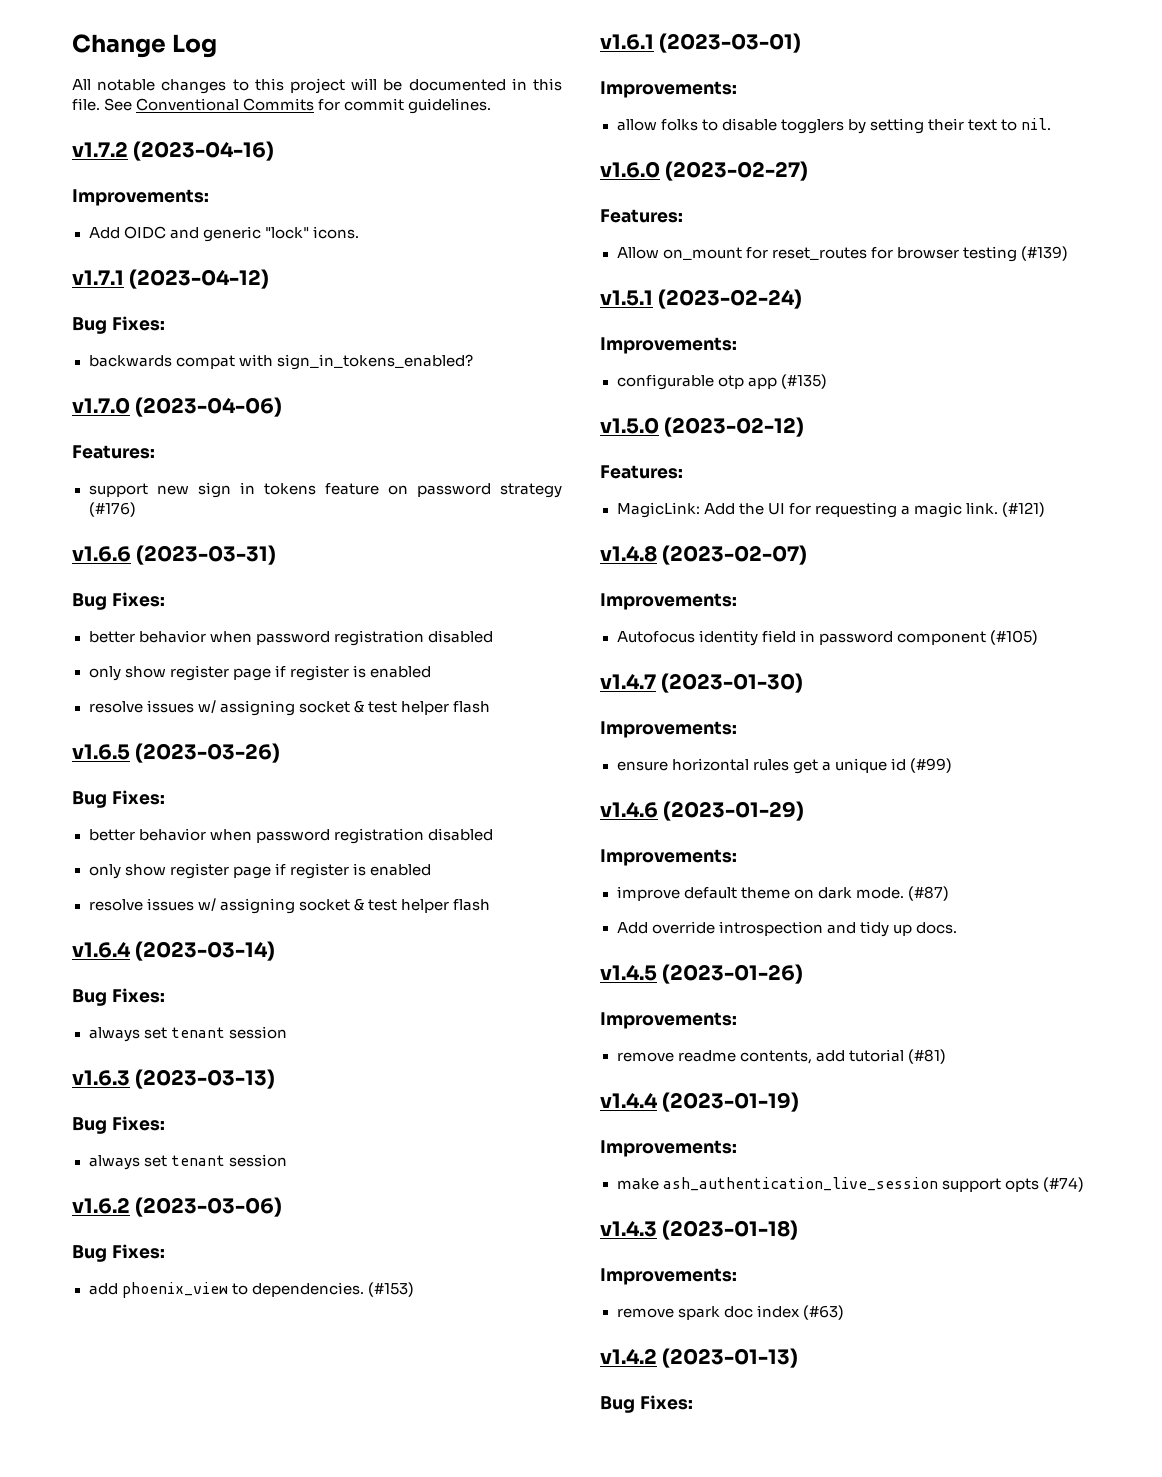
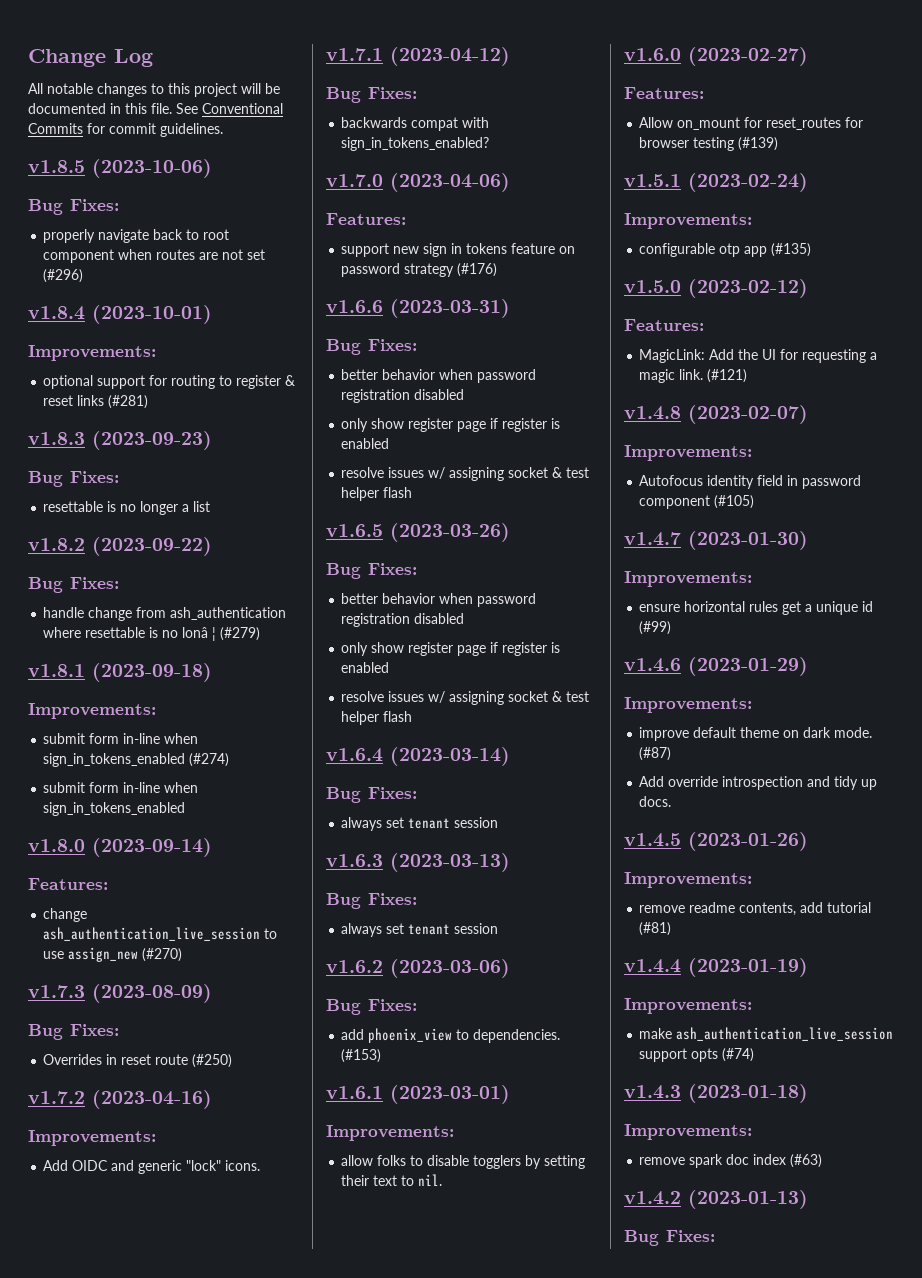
(492, 106) none -> [28,159,212,178] [28,199,119,215] [43,229,230,243] [43,249,266,263] [43,269,84,283] [28,305,212,324] [28,345,156,361] [43,375,296,389] [43,395,149,409] [28,431,212,450] [28,471,119,487] [43,501,211,515] [28,537,212,556] [28,577,119,593] [43,607,287,621] [43,627,261,641] [28,663,212,682] [28,703,156,719] [43,733,199,744] [43,753,230,767] [43,782,199,793] [43,802,186,816] [28,838,212,857] [28,878,108,890] [43,908,88,922] [43,927,278,941] [43,947,183,962] [28,984,212,1003] [28,1024,119,1040] [43,1054,233,1068] // v1.8.5 (2023-10-06) // Bug Fixes: // properly navigate back to root component when routes are not set (#296) // v1.8.4 (2023-10-01) // Improvements: // optional support for routing to register & reset links (#281) // v1.8.3 (2023-09-23) // Bug Fixes: // resettable is no longer a list // v1.8.2 (2023-09-22) // Bug Fixes: // handle change from ash_authentication where resettable is no lonâ ¦ (#279) // v1.8.1 (2023-09-18) // Improvements: // submit form in-line when sign_in_tokens_enabled (#274) // submit form in-line when sign_in_tokens_enabled // v1.8.0 (2023-09-14) // Features: // change ash_authentication_live_session to use assign_new (#270) // v1.7.3 (2023-08-09) // Bug Fixes: // Overrides in reset route (#250)

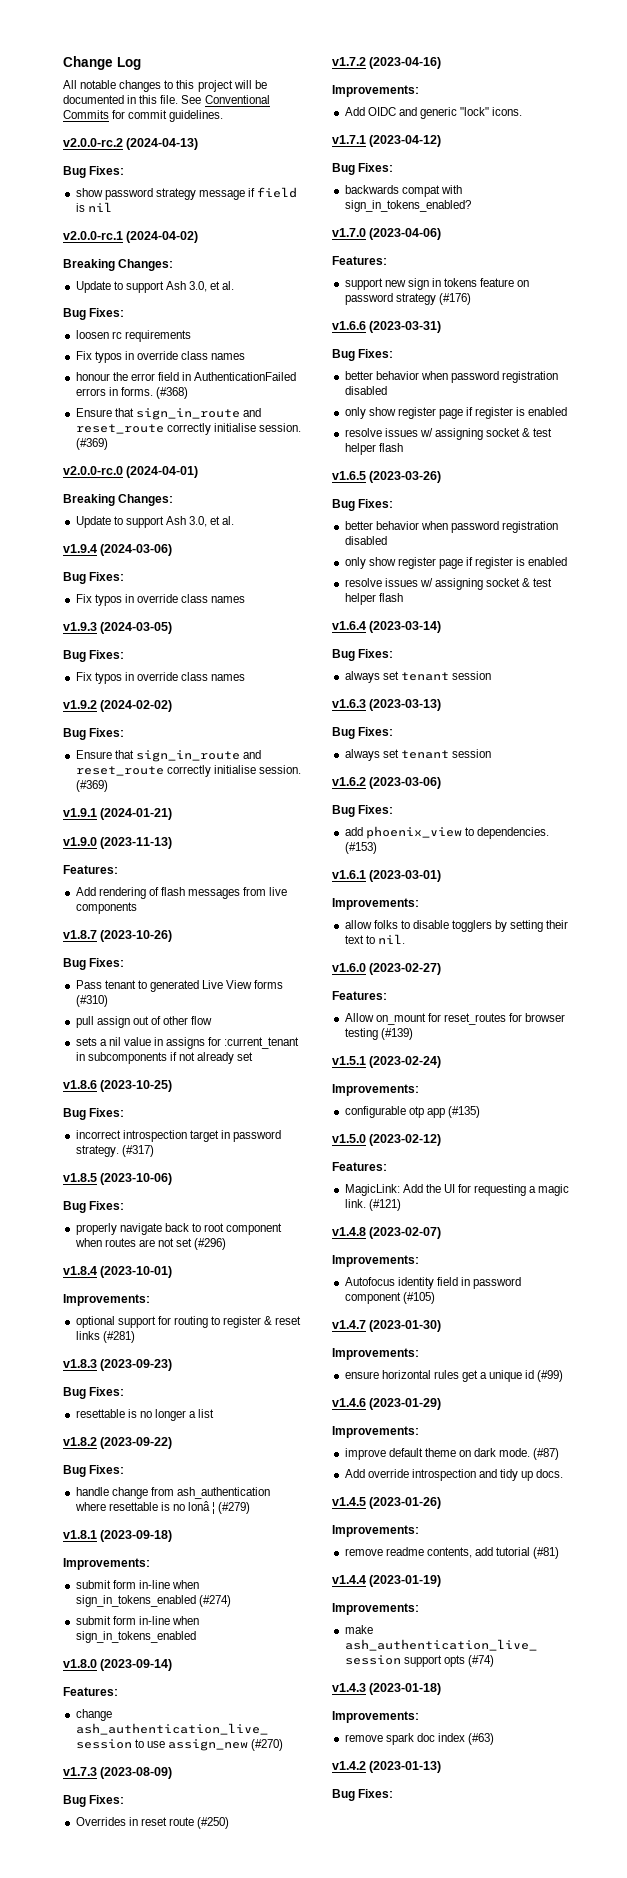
(223, 130) none -> [63,138,199,150] [63,166,125,178] [75,187,298,200] [75,202,112,212] [63,231,199,243] [63,259,174,271] [75,281,235,293] [63,308,125,320] [75,330,191,342] [75,351,246,363] [75,372,297,381] [75,387,188,399] [75,408,261,420] [75,423,301,435] [75,438,108,450] [63,466,199,478] [63,494,174,506] [75,516,235,528] [63,544,173,556] [63,572,125,584] [75,594,246,606] [63,622,173,634] [63,650,125,662] [75,672,246,684] [63,700,173,712] [63,728,125,740] [75,750,261,762] [75,765,301,777] [75,780,108,792] [63,808,173,820] [63,837,173,849] [63,865,118,874] [75,887,288,899] [75,902,137,914] [63,930,173,942] [63,958,125,970] [75,980,284,992] [75,995,108,1007] [75,1016,213,1028] [75,1037,300,1049] [75,1052,254,1064] [63,1080,173,1092] [63,1108,125,1120] [75,1130,282,1142] [75,1145,154,1157] // v2.0.0-rc.2 (2024-04-13) // Bug Fixes: // show password strategy message if field is nil // v2.0.0-rc.1 (2024-04-02) // Breaking Changes: // Update to support Ash 3.0, et al. // Bug Fixes: // loosen rc requirements // Fix typos in override class names // honour the error field in AuthenticationFailed errors in forms. (#368) // Ensure that sign_in_route and reset_route correctly initialise session. (#369) // v2.0.0-rc.0 (2024-04-01) // Breaking Changes: // Update to support Ash 3.0, et al. // v1.9.4 (2024-03-06) // Bug Fixes: // Fix typos in override class names // v1.9.3 (2024-03-05) // Bug Fixes: // Fix typos in override class names // v1.9.2 (2024-02-02) // Bug Fixes: // Ensure that sign_in_route and reset_route correctly initialise session. (#369) // v1.9.1 (2024-01-21) // v1.9.0 (2023-11-13) // Features: // Add rendering of flash messages from live components // v1.8.7 (2023-10-26) // Bug Fixes: // Pass tenant to generated Live View forms (#310) // pull assign out of other flow // sets a nil value in assigns for :current_tenant in subcomponents if not already set // v1.8.6 (2023-10-25) // Bug Fixes: // incorrect introspection target in password strategy. (#317)

